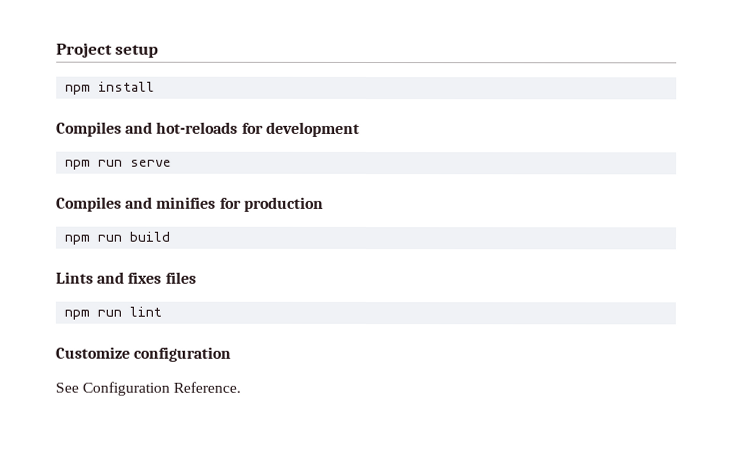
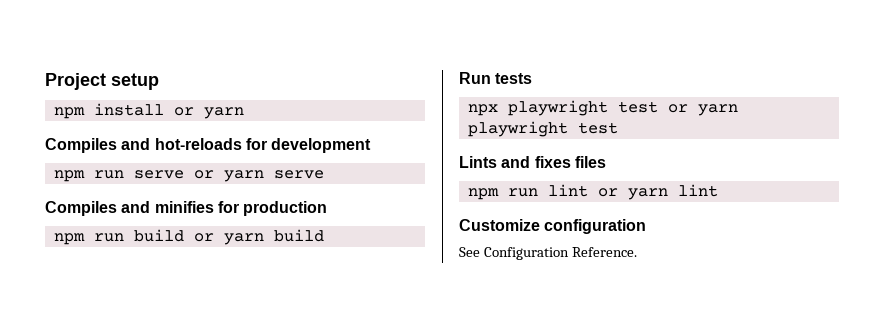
(156, 86) none -> [173,107,244,119] or yarn
(173, 163) none -> [193,170,324,182] or yarn serve
(172, 236) none -> [193,229,324,245] [459,72,533,84] [467,100,738,116] [467,121,618,137] or yarn build // Run tests // npx playwright test or yarn playwright test
(163, 311) none -> [597,184,718,200] or yarn lint

